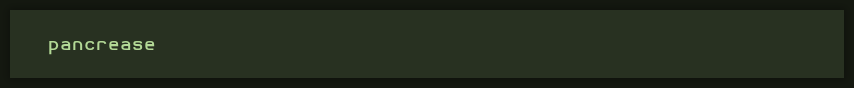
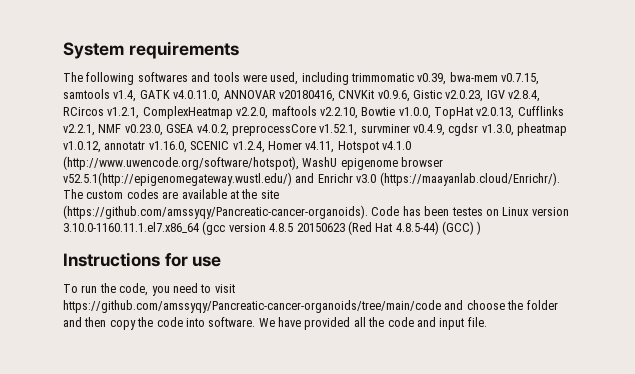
[48,41,156,55] pancrease -> [63,41,239,59] [63,72,540,85] [63,89,541,102] [63,106,564,119] [63,123,568,136] [63,141,411,153] [63,156,444,170] [63,172,560,186] [63,189,279,199] [63,205,569,219] [63,221,482,235] [63,252,222,267] [63,283,235,296] [63,300,558,313] [63,317,487,330] System requirements // The following softwares and tools were used, including trimmomatic v0.39, bwa-mem v0.7.15, samtools v1.4, GATK v4.0.11.0, ANNOVAR v20180416, CNVKit v0.9.6, Gistic v2.0.23, IGV v2.8.4, RCircos v1.2.1, ComplexHeatmap v2.2.0, maftools v2.2.10, Bowtie v1.0.0, TopHat v2.0.13, Cufflinks v2.2.1, NMF v0.23.0, GSEA v4.0.2, preprocessCore v1.52.1, survminer v0.4.9, cgdsr v1.3.0, pheatmap v1.0.12, annotatr v1.16.0, SCENIC v1.2.4, Homer v4.11, Hotspot v4.1.0 (http://www.uwencode.org/software/hotspot), WashU epigenome browser v52.5.1(http://epigenomegateway.wustl.edu/) and Enrichr v3.0 (https://maayanlab.cloud/Enrichr/). The custom codes are available at the site (https://github.com/amssyqy/Pancreatic-cancer-organoids). Code has been testes on Linux version 3.10.0-1160.11.1.el7.x86_64 (gcc version 4.8.5 20150623 (Red Hat 4.8.5-44) (GCC) ) // Instructions for use // To run the code, you need to visit https://github.com/amssyqy/Pancreatic-cancer-organoids/tree/main/code and choose the folder and then copy the code into software. We have provided all the code and input file.

